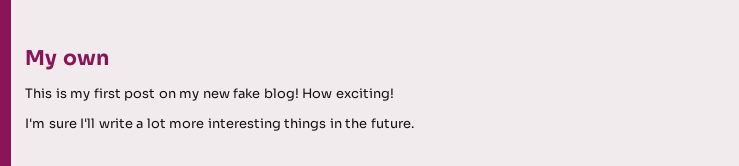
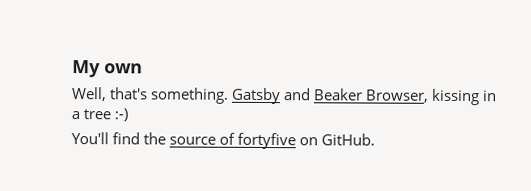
[25,88,394,101] [25,118,414,131] This is my first post on my new fake blog! How exciting! // I'm sure I'll write a lot more interesting things in the future. -> [71,87,498,106] [71,108,129,122] [71,132,376,150] Well, that's something. Gatsby and Beaker Browser, kissing in a tree :-) // You'll find the source of fortyfive on GitHub.

